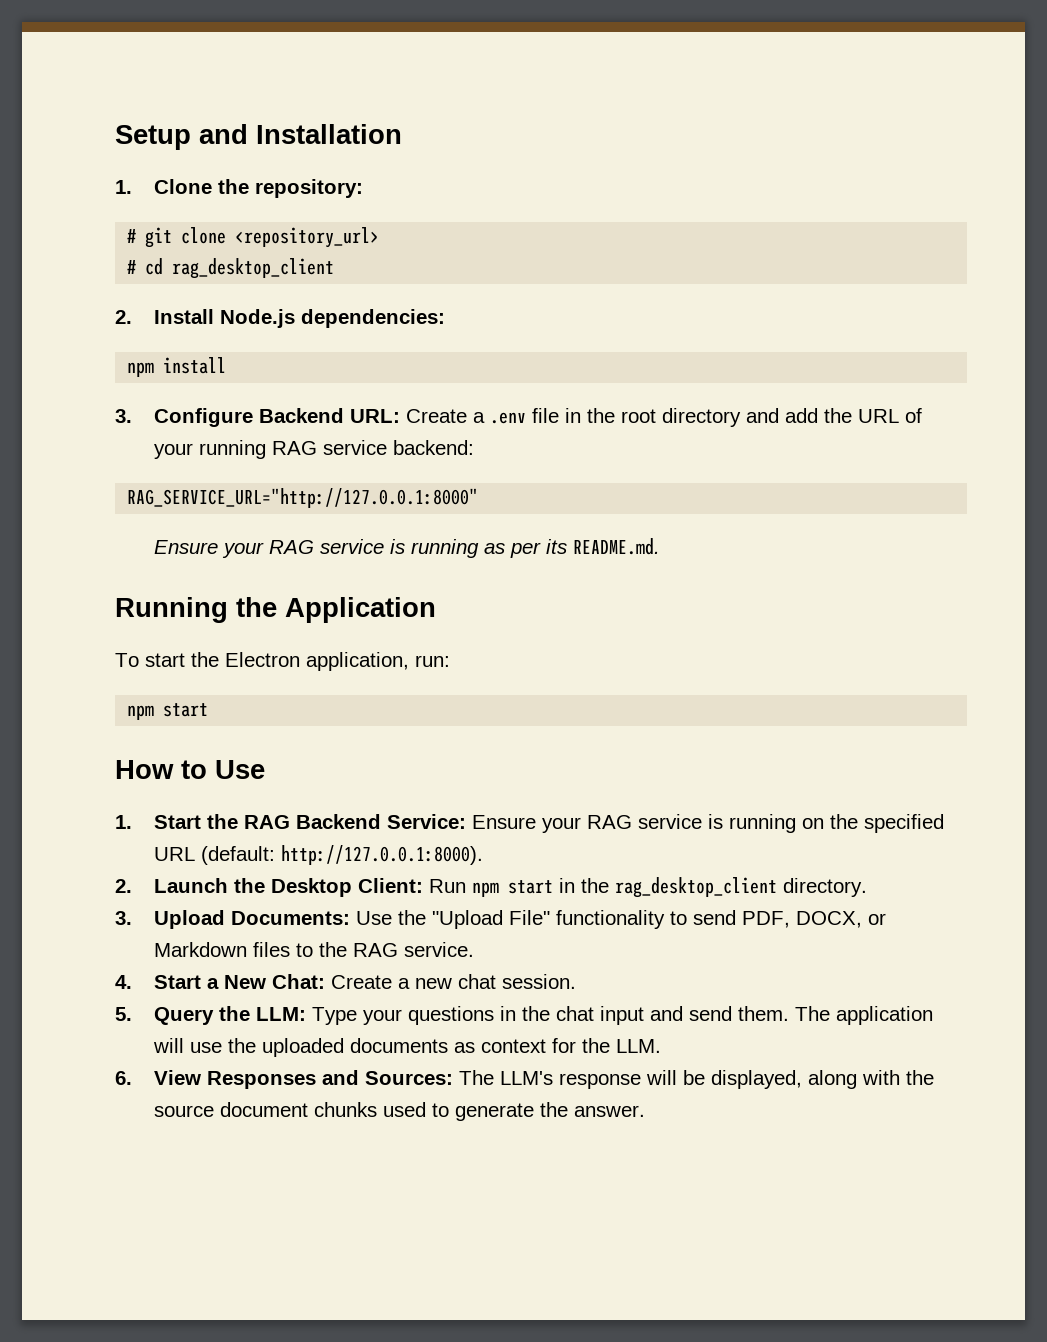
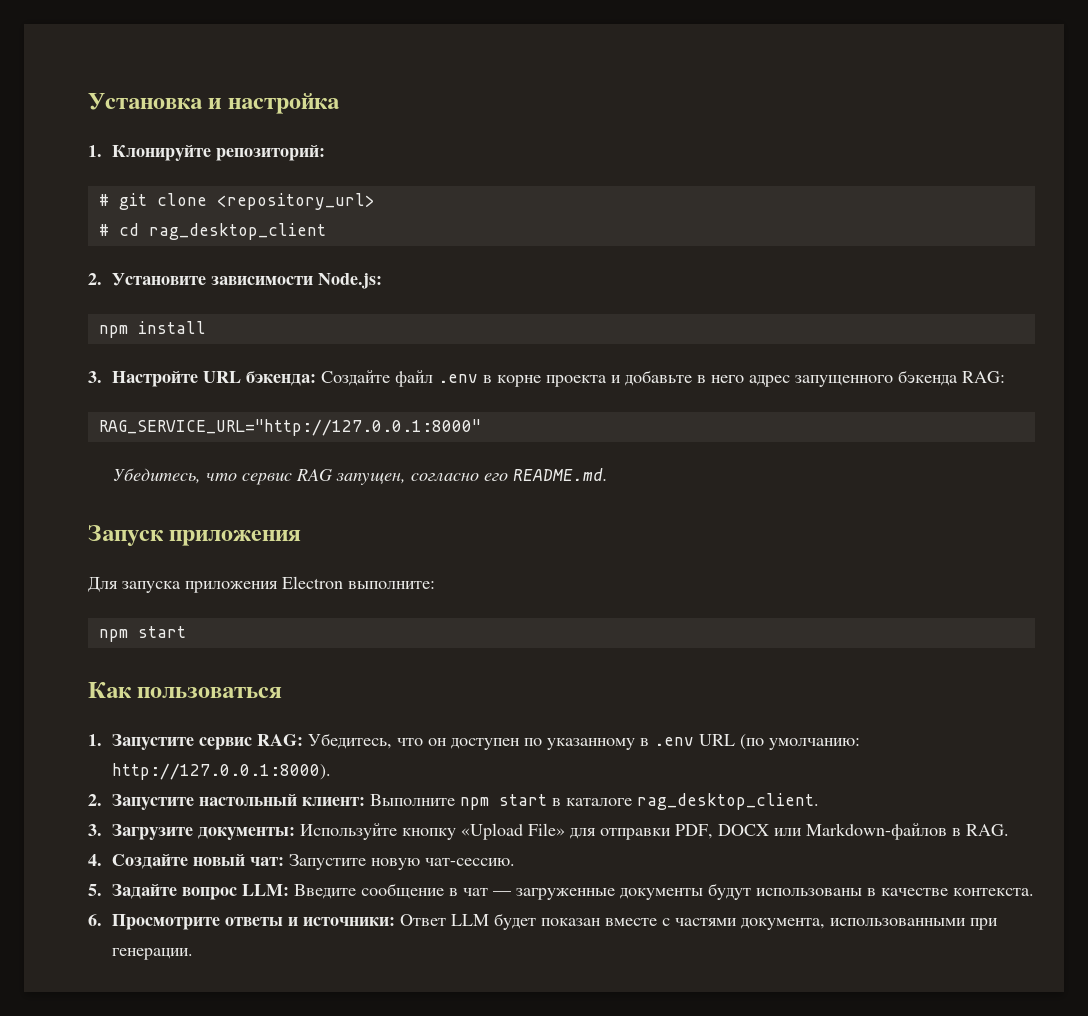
[115,124,402,150] [115,179,364,198] Setup and Installation // 1. Clone the repository: -> [88,93,340,114] [88,145,326,161] Установка и настройка // 1. Клонируйте репозиторий:
[154,309,446,328] Install Node.js dependencies: -> [112,273,383,289] Установите зависимости Node.js:
[154,408,923,427] [154,440,475,459] [127,488,479,508] [154,538,661,558] [115,597,436,623] [115,652,450,671] [127,703,209,720] [115,760,265,779] [115,814,945,833] [154,845,484,865] [115,877,868,898] [115,910,887,929] [154,942,475,957] [115,974,577,989] [115,1006,934,1025] [153,1038,662,1057] [115,1070,935,1089] [154,1102,646,1121] Configure Backend URL: Create a .env file in the root directory and add the URL of your running RAG service backend: // RAG_SERVICE_URL="http://127.0.0.1:8000" // Ensure your RAG service is running as per its README.md. // Running the Application // To start the Electron application, run: // npm start // How to Use // 1. Start the RAG Backend Service: Ensure your RAG service is running on the specified URL (default: http://127.0.0.1:8000). // 2. Launch the Desktop Client: Run npm start in the rag_desktop_client directory. // 3. Upload Documents: Use the "Upload File" functionality to send PDF, DOCX, or Markdown files to the RAG service. // 4. Start a New Chat: Create a new chat session. // 5. Query the LLM: Type your questions in the chat input and send them. The application will use the uploaded documents as context for the LLM. // 6. View Responses and Sources: The LLM's response will be displayed, along with the source document chunks used to generate the answer. -> [112,370,1006,387] [98,419,481,436] [112,468,609,485] [88,525,302,546] [88,576,435,593] [98,626,186,642] [88,682,283,698] [88,733,861,750] [112,763,332,780] [88,793,820,810] [88,823,1010,840] [88,854,516,870] [88,883,1035,900] [88,913,999,930] [112,948,194,960] Настройте URL бэкенда: Создайте файл .env в корне проекта и добавьте в него адрес запущенного бэкенда RAG: // RAG_SERVICE_URL="http://127.0.0.1:8000" // Убедитесь, что сервис RAG запущен, согласно его README.md. // Запуск приложения // Для запуска приложения Electron выполните: // npm start // Как пользоваться // 1. Запустите сервис RAG: Убедитесь, что он доступен по указанному в .env URL (по умолчанию: http://127.0.0.1:8000). // 2. Запустите настольный клиент: Выполните npm start в каталоге rag_desktop_client. // 3. Загрузите документы: Используйте кнопку «Upload File» для отправки PDF, DOCX или Markdown-файлов в RAG. // 4. Создайте новый чат: Запустите новую чат-сессию. // 5. Задайте вопрос LLM: Введите сообщение в чат — загруженные документы будут использованы в качестве контекста. // 6. Просмотрите ответы и источники: Ответ LLM будет показан вместе с частями документа, использованными при генерации.

